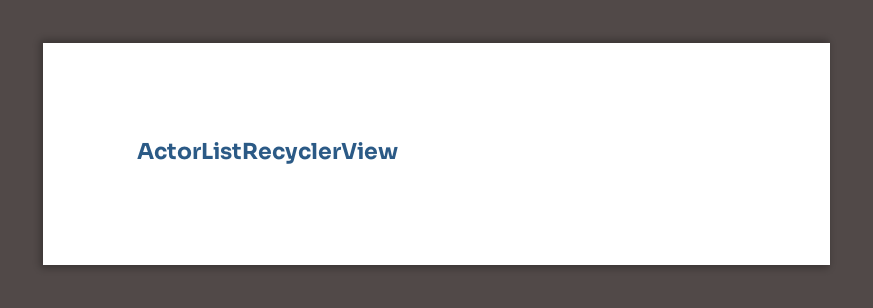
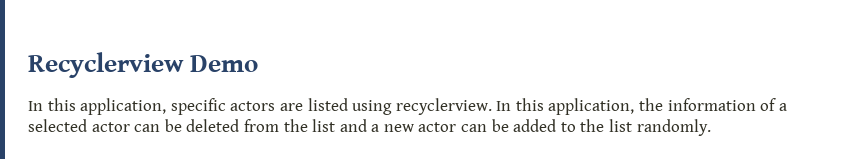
[137,142,398,164] ActorListRecyclerView -> [28,52,259,78] [28,98,787,115] [28,119,711,136] Recyclerview Demo // In this application, specific actors are listed using recyclerview. In this application, the information of a selected actor can be deleted from the list and a new actor can be added to the list randomly.

